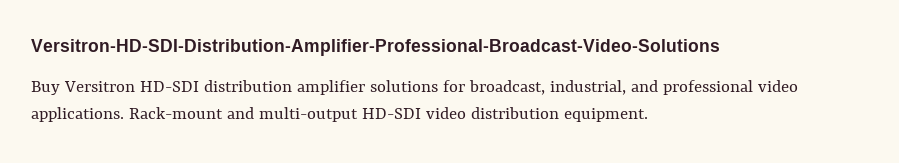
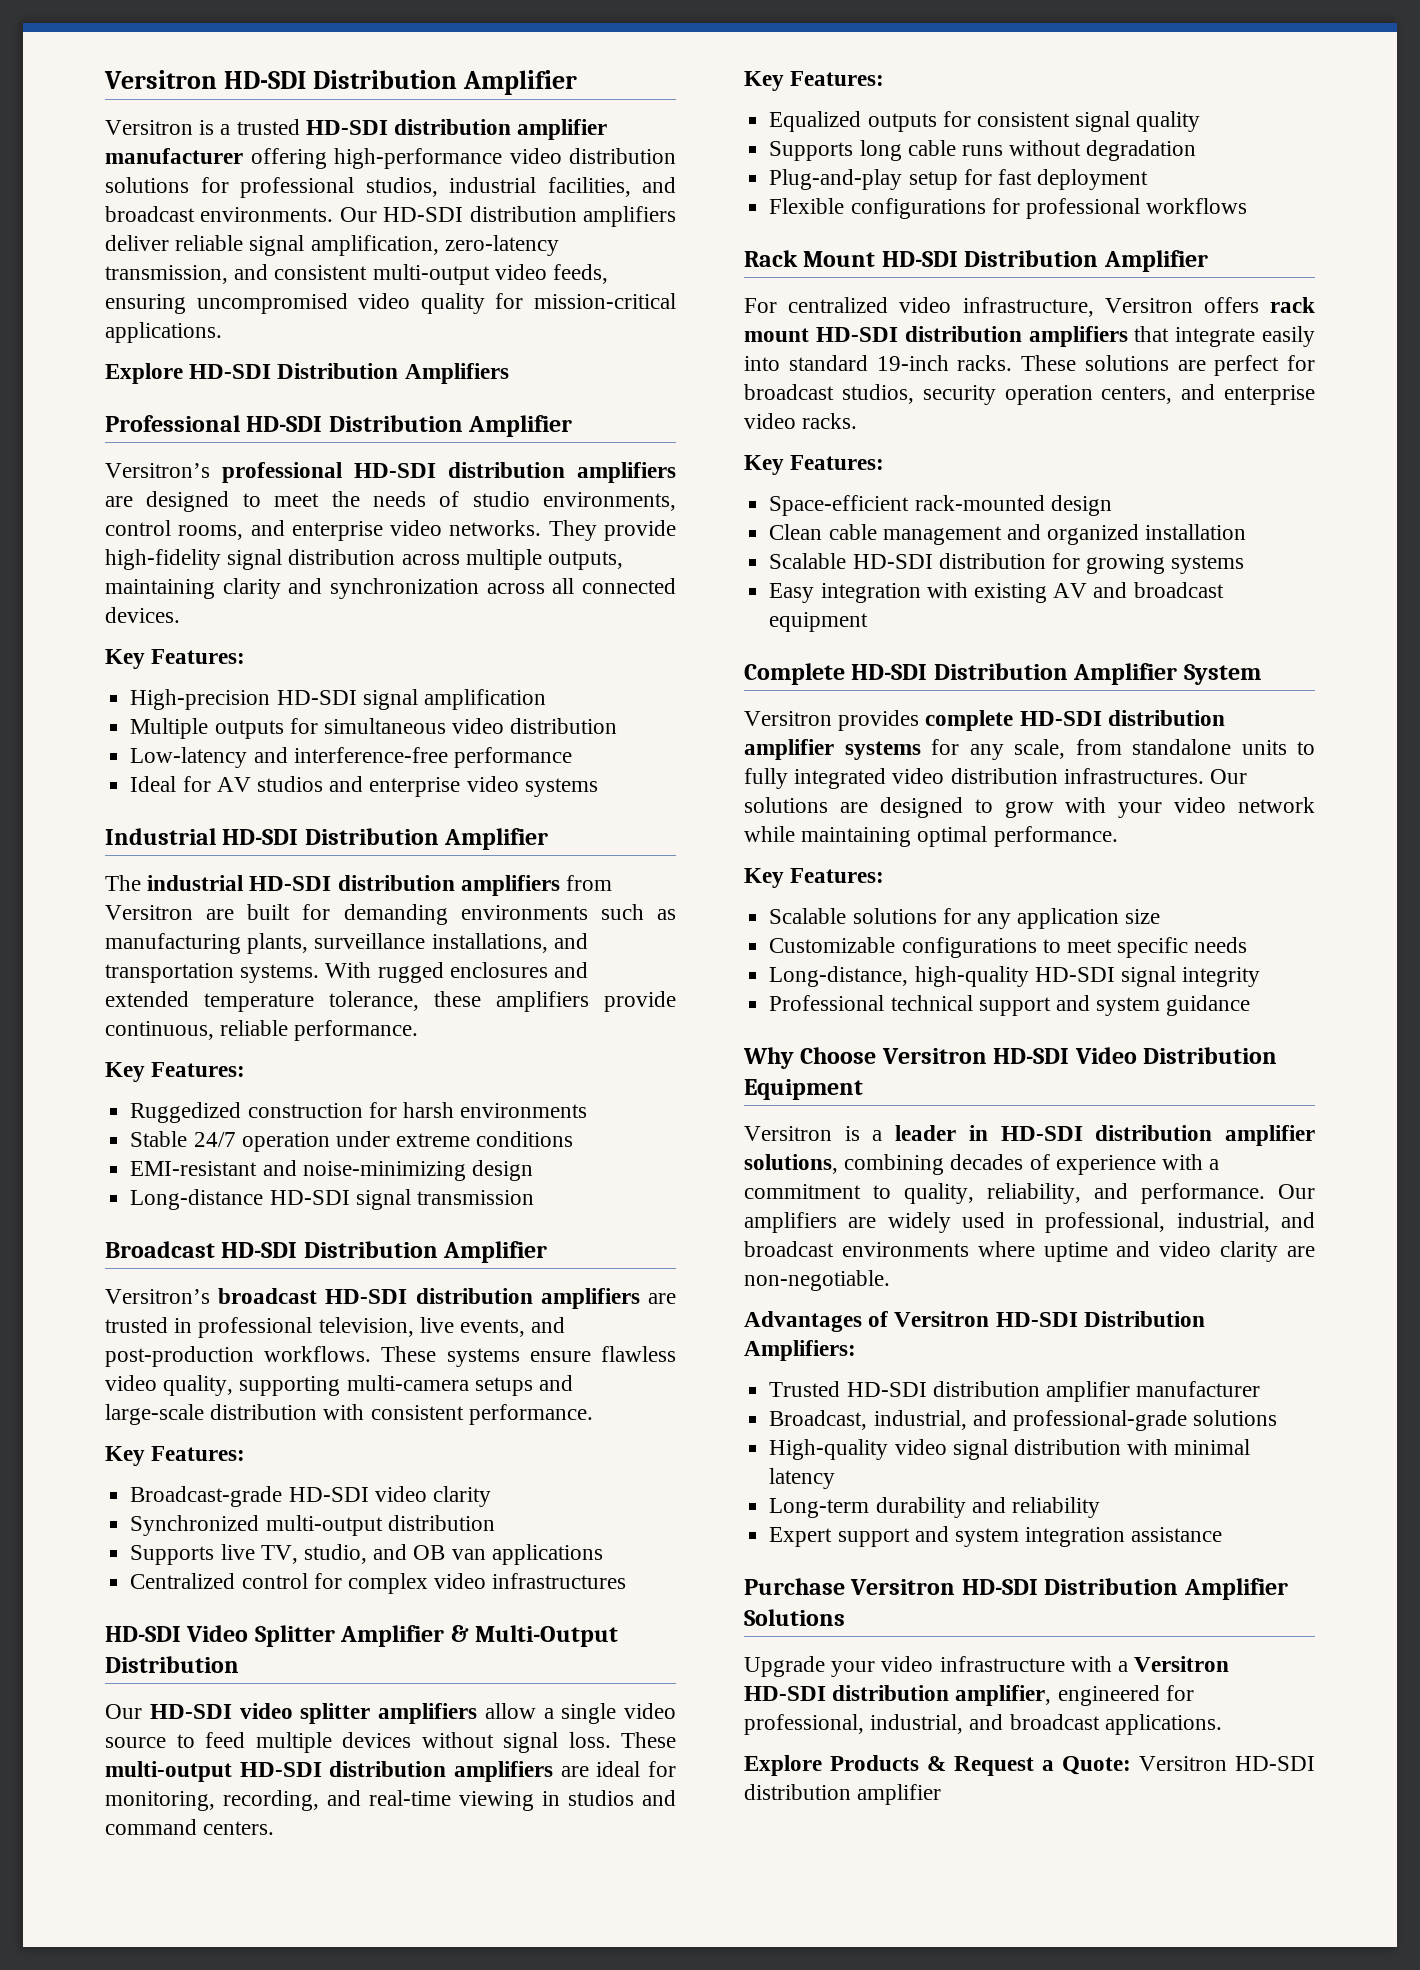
[31,39,720,56] [31,80,798,95] [31,107,648,122] Versitron-HD-SDI-Distribution-Amplifier-Professional-Broadcast-Video-Solutions // Buy Versitron HD-SDI distribution amplifier solutions for broadcast, industrial, and professional video applications. Rack-mount and multi-output HD-SDI video distribution equipment. -> [104,70,577,95] [105,119,608,140] [105,148,676,169] [105,177,676,198] [105,206,676,227] [105,235,559,256] [105,264,609,285] [105,293,676,314] [105,322,222,343] [105,363,509,384] [105,415,573,437] [105,462,676,483] [105,491,676,512] [105,520,676,541] [105,549,624,570] [105,578,676,599] [105,607,180,623] [105,649,246,669] [130,689,546,710] [130,718,618,739] [130,747,572,768] [130,776,598,797] [105,828,549,850] [105,875,613,896] [105,904,676,925] [105,933,588,954] [105,962,589,983] [105,991,676,1012] [105,1020,419,1041] [105,1062,246,1082] [130,1102,588,1123] [130,1131,574,1152] [130,1160,533,1181] [130,1189,534,1210] [105,1241,548,1263] [105,1288,676,1309] [105,1317,566,1338] [105,1346,676,1367] [105,1375,574,1396] [105,1404,593,1425] [105,1446,246,1466] [130,1486,491,1507] [130,1515,495,1536] [130,1544,603,1565] [130,1573,627,1594] [105,1625,619,1647] [105,1656,239,1673] [105,1703,676,1724] [105,1732,676,1753] [105,1761,676,1782] [105,1790,676,1811] [105,1819,275,1835] [744,71,885,91] [769,111,1201,132] [769,140,1197,161] [769,169,1149,190] [769,198,1248,219] [744,250,1208,272] [744,297,1315,317] [744,326,1315,347] [744,355,1315,376] [744,384,1315,405] [744,413,858,429] [744,455,885,475] [769,495,1112,516] [769,524,1247,545] [769,553,1245,574] [769,582,1224,603] [769,612,869,632] [744,663,1261,685] [744,710,1225,731] [744,739,1315,760] [744,768,1248,789] [744,797,1315,818] [744,826,1118,847] [744,868,885,888] [769,908,1161,929] [769,937,1248,958] [769,966,1261,987] [769,995,1251,1016] [743,1047,1278,1069] [744,1079,863,1100] [744,1125,1315,1146] [744,1154,1220,1175] [744,1183,1315,1204] [744,1212,1315,1233] [744,1241,1315,1262] [744,1270,890,1291] [744,1311,1205,1332] [744,1340,856,1361] [769,1381,1261,1402] [769,1410,1278,1431] [769,1439,1251,1460] [769,1468,836,1489] [769,1497,1100,1518] [769,1526,1223,1547] [744,1578,1288,1600] [744,1609,845,1626] [744,1656,1230,1677] [744,1685,1194,1706] [744,1714,1222,1735] [744,1755,1315,1776] [744,1784,942,1805] Versitron HD-SDI Distribution Amplifier // Versitron is a trusted HD-SDI distribution amplifier manufacturer offering high-performance video distribution solutions for professional studios, industrial facilities, and broadcast environments. Our HD-SDI distribution amplifiers deliver reliable signal amplification, zero-latency transmission, and consistent multi-output video feeds, ensuring uncompromised video quality for mission-critical applications. // Explore HD-SDI Distribution Amplifiers // Professional HD-SDI Distribution Amplifier // Versitron’s professional HD-SDI distribution amplifiers are designed to meet the needs of studio environments, control rooms, and enterprise video networks. They provide high-fidelity signal distribution across multiple outputs, maintaining clarity and synchronization across all connected devices. // Key Features: // High-precision HD-SDI signal amplification // Multiple outputs for simultaneous video distribution // Low-latency and interference-free performance // Ideal for AV studios and enterprise video systems // Industrial HD-SDI Distribution Amplifier // The industrial HD-SDI distribution amplifiers from Versitron are built for demanding environments such as manufacturing plants, surveillance installations, and transportation systems. With rugged enclosures and extended temperature tolerance, these amplifiers provide continuous, reliable performance. // Key Features: // Ruggedized construction for harsh environments // Stable 24/7 operation under extreme conditions // EMI-resistant and noise-minimizing design // Long-distance HD-SDI signal transmission // Broadcast HD-SDI Distribution Amplifier // Versitron’s broadcast HD-SDI distribution amplifiers are trusted in professional television, live events, and post-production workflows. These systems ensure flawless video quality, supporting multi-camera setups and large-scale distribution with consistent performance. // Key Features: // Broadcast-grade HD-SDI video clarity // Synchronized multi-output distribution // Supports live TV, studio, and OB van applications // Centralized control for complex video infrastructures // HD-SDI Video Splitter Amplifier & Multi-Output Distribution // Our HD-SDI video splitter amplifiers allow a single video source to feed multiple devices without signal loss. These multi-output HD-SDI distribution amplifiers are ideal for monitoring, recording, and real-time viewing in studios and command centers. // Key Features: // Equalized outputs for consistent signal quality // Supports long cable runs without degradation // Plug-and-play setup for fast deployment // Flexible configurations for professional workflows // Rack Mount HD-SDI Distribution Amplifier // For centralized video infrastructure, Versitron offers rack mount HD-SDI distribution amplifiers that integrate easily into standard 19-inch racks. These solutions are perfect for broadcast studios, security operation centers, and enterprise video racks. // Key Features: // Space-efficient rack-mounted design // Clean cable management and organized installation // Scalable HD-SDI distribution for growing systems // Easy integration with existing AV and broadcast equipment // Complete HD-SDI Distribution Amplifier System // Versitron provides complete HD-SDI distribution amplifier systems for any scale, from standalone units to fully integrated video distribution infrastructures. Our solutions are designed to grow with your video network while maintaining optimal performance. // Key Features: // Scalable solutions for any application size // Customizable configurations to meet specific needs // Long-distance, high-quality HD-SDI signal integrity // Professional technical support and system guidance // Why Choose Versitron HD-SDI Video Distribution Equipment // Versitron is a leader in HD-SDI distribution amplifier solutions, combining decades of experience with a commitment to quality, reliability, and performance. Our amplifiers are widely used in professional, industrial, and broadcast environments where uptime and video clarity are non-negotiable. // Advantages of Versitron HD-SDI Distribution Amplifiers: // Trusted HD-SDI distribution amplifier manufacturer // Broadcast, industrial, and professional-grade solutions // High-quality video signal distribution with minimal latency // Long-term durability and reliability // Expert support and system integration assistance // Purchase Versitron HD-SDI Distribution Amplifier Solutions // Upgrade your video infrastructure with a Versitron HD-SDI distribution amplifier, engineered for professional, industrial, and broadcast applications. // Explore Products & Request a Quote: Versitron HD-SDI distribution amplifier

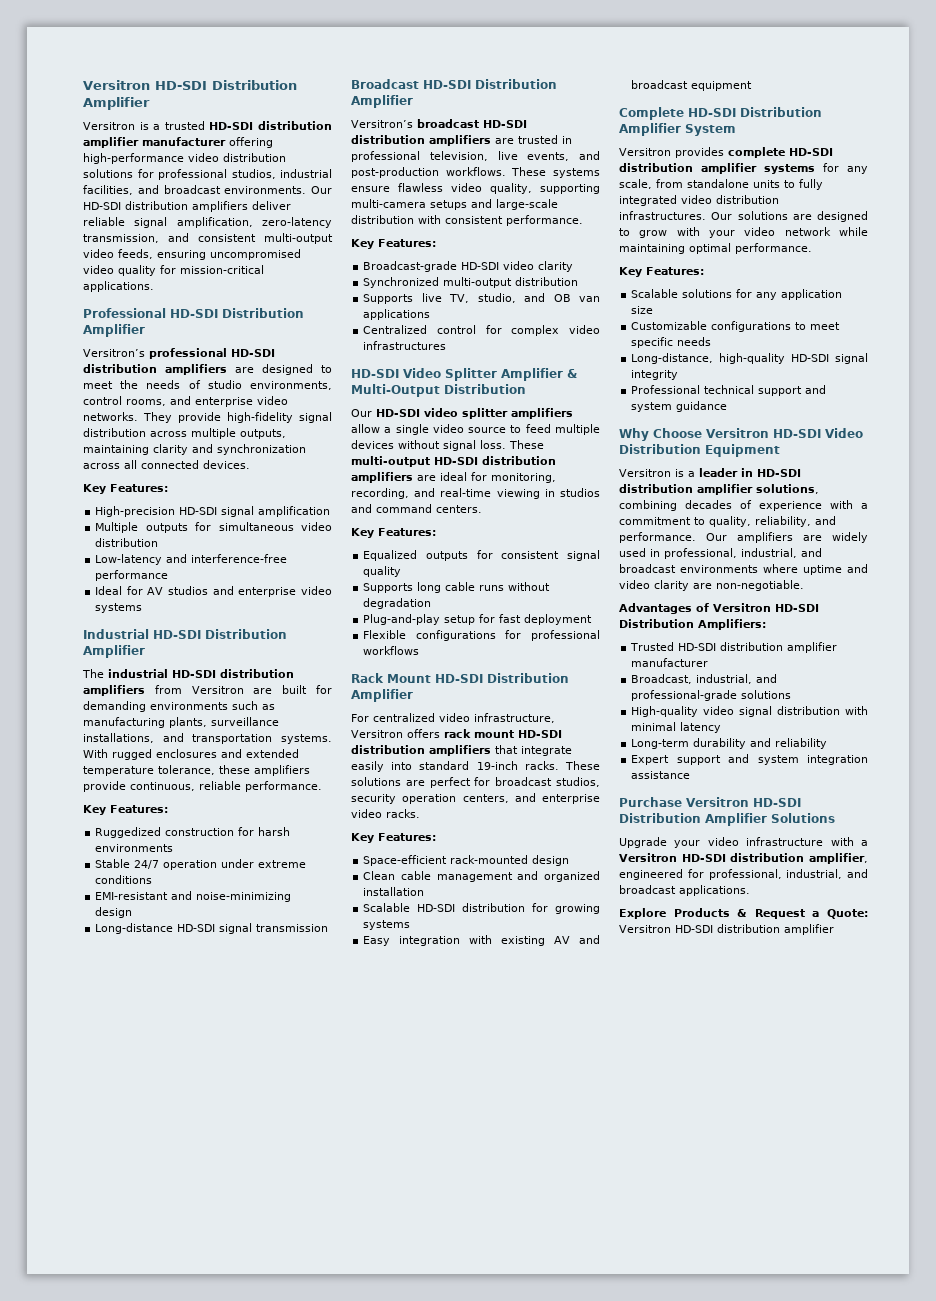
[105,363,509,384] // Explore HD-SDI Distribution Amplifiers -> (154, 286) none

